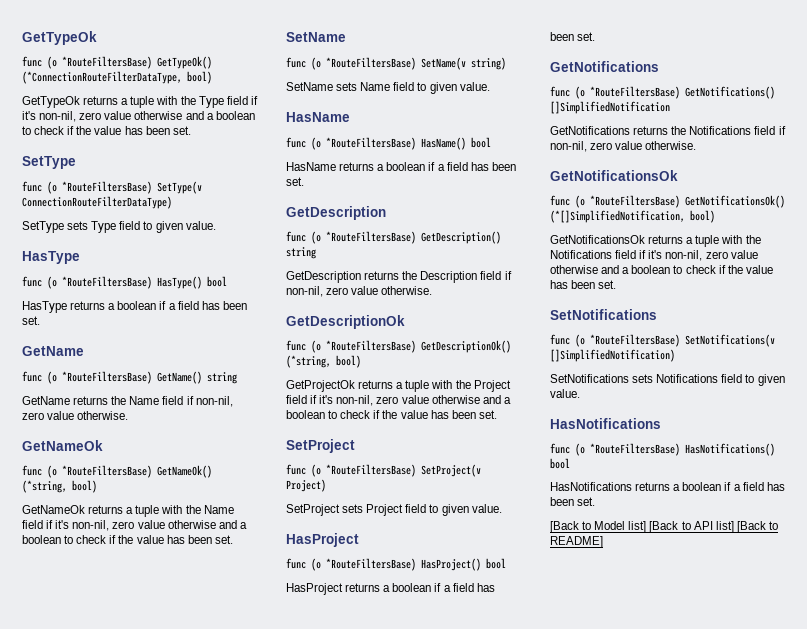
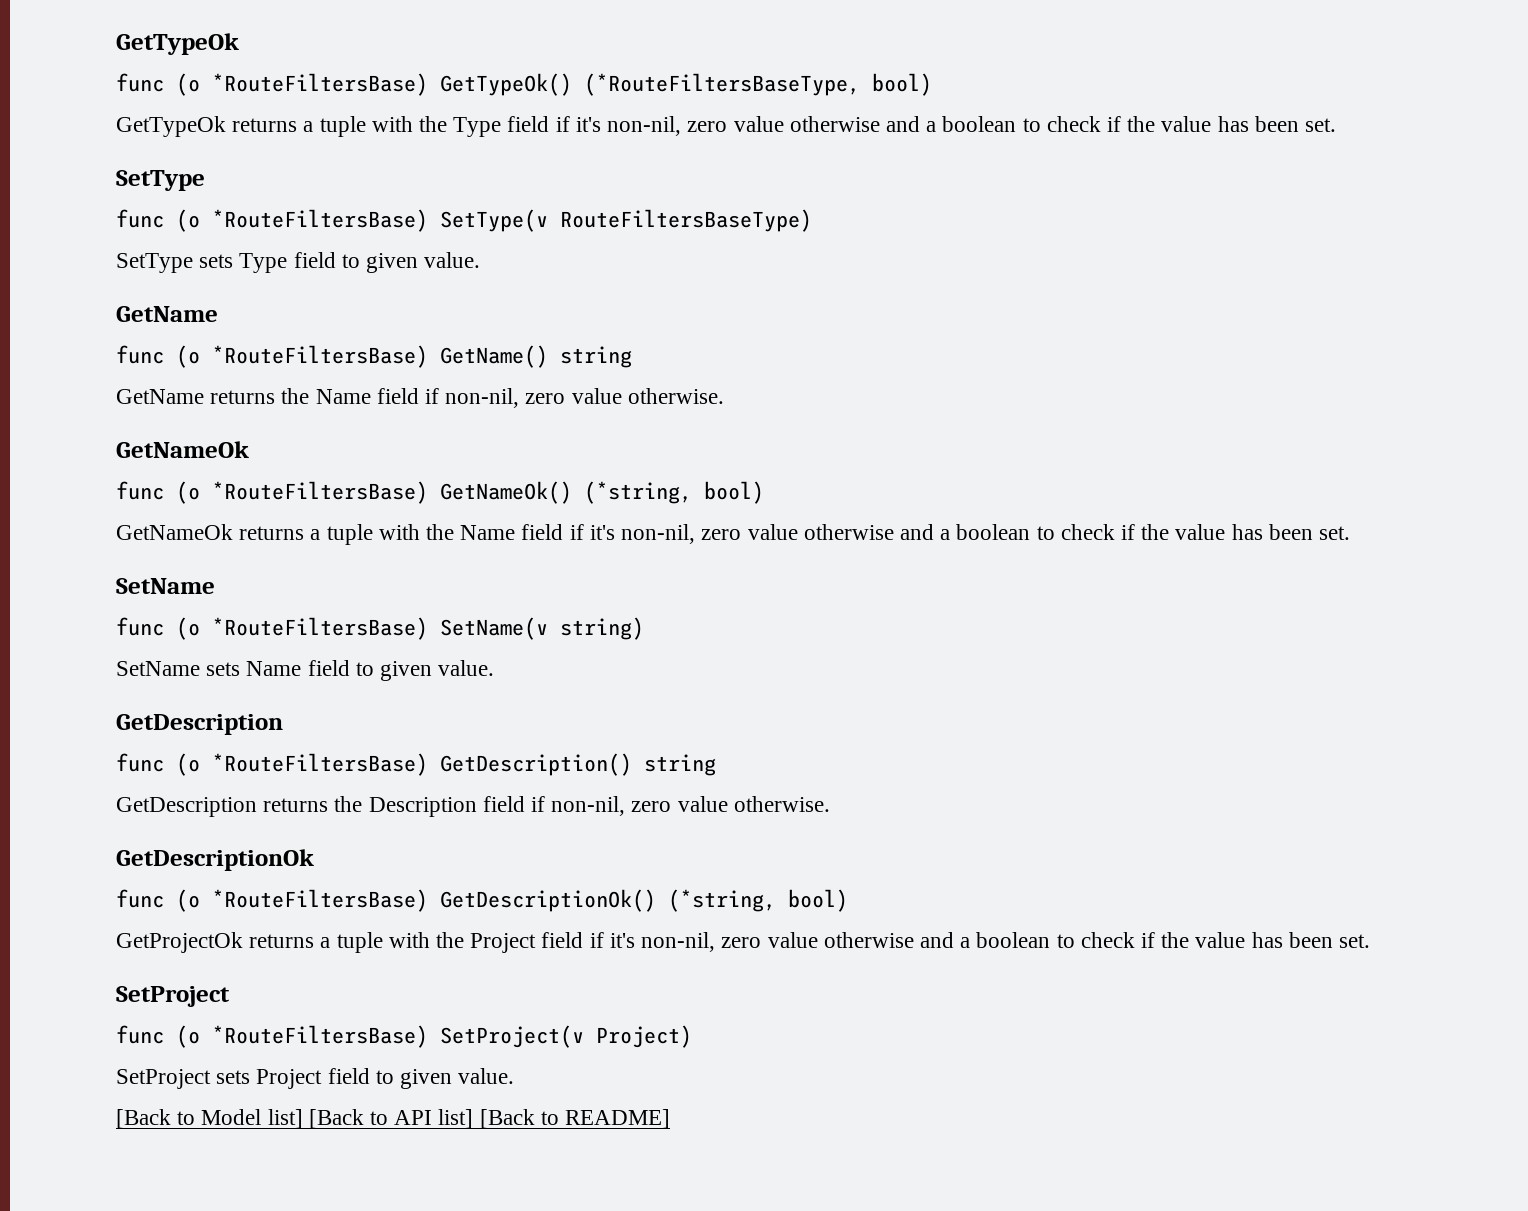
[22,71,182,84] (*ConnectionRouteFilterDataType, -> [584,73,860,96] (*RouteFiltersBaseType,
[22,196,172,209] ConnectionRouteFilterDataType) -> [560,209,812,232] RouteFiltersBaseType)
[22,251,80,264] [22,276,227,289] [22,301,247,313] [22,316,40,325] // HasType // func (o *RouteFiltersBase) HasType() bool // HasType returns a boolean if a field has been set. -> (481, 260) none
[286,112,350,122] [286,137,491,150] [286,162,516,171] [286,177,304,186] // HasName // func (o *RouteFiltersBase) HasName() bool // HasName returns a boolean if a field has been set. -> (495, 668) none
[286,533,359,547] [286,558,506,571] [286,583,495,595] [550,32,596,41] [550,61,659,72] [550,86,775,99] [550,101,670,114] [550,126,786,135] [550,141,697,152] [550,170,678,181] [550,195,785,208] [550,210,715,223] [550,235,761,247] [550,250,758,261] [550,265,773,274] [550,280,617,289] [550,309,657,320] [550,334,775,347] [550,349,675,362] [550,374,785,386] [550,389,580,398] [550,418,661,429] [550,443,775,456] [550,458,570,469] [550,482,785,491] [550,497,596,506] // HasProject // func (o *RouteFiltersBase) HasProject() bool // HasProject returns a boolean if a field has been set. // GetNotifications // func (o *RouteFiltersBase) GetNotifications() []SimplifiedNotification // GetNotifications returns the Notifications field if non-nil, zero value otherwise. // GetNotificationsOk // func (o *RouteFiltersBase) GetNotificationsOk() (*[]SimplifiedNotification, bool) // GetNotificationsOk returns a tuple with the Notifications field if it's non-nil, zero value otherwise and a boolean to check if the value has been set. // SetNotifications // func (o *RouteFiltersBase) SetNotifications(v []SimplifiedNotification) // SetNotifications sets Notifications field to given value. // HasNotifications // func (o *RouteFiltersBase) HasNotifications() bool // HasNotifications returns a boolean if a field has been set. -> (515, 1076) none

